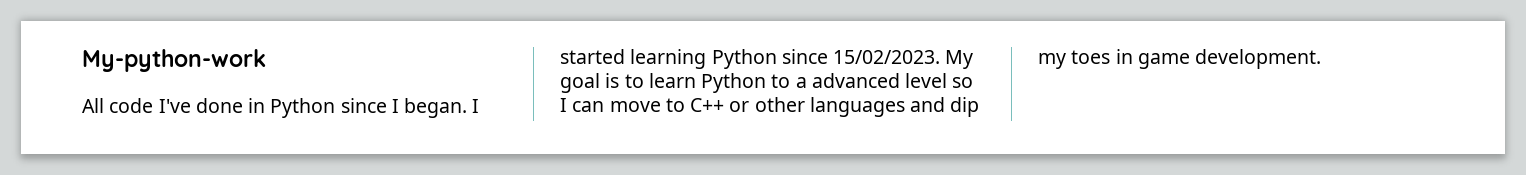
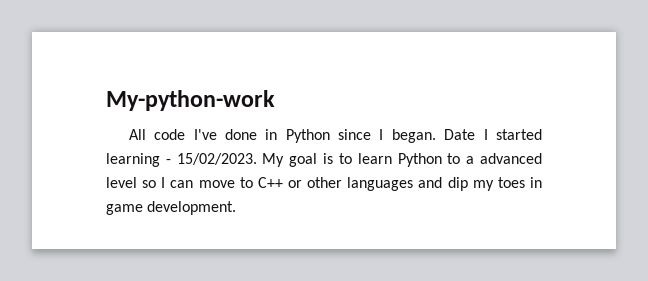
(468, 108) none -> [444,129,476,140] Date
[711,49,828,69] Python since -> [165,159,171,164] -

